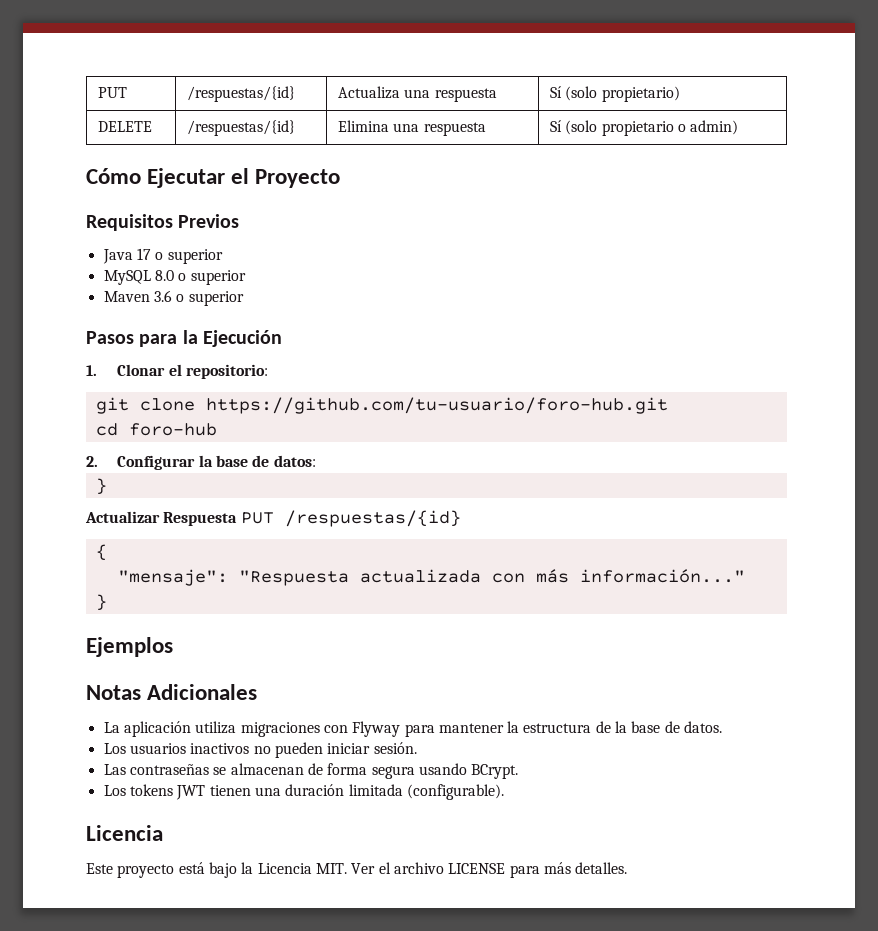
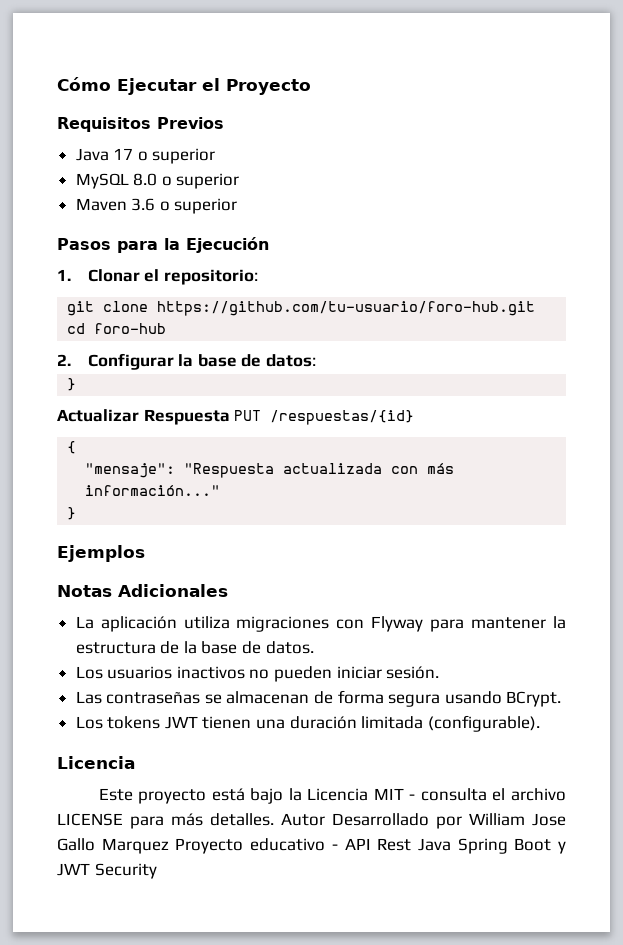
[98,87,128,98] [187,86,296,102] [338,86,497,102] [550,86,680,102] [98,121,153,132] [187,120,296,136] [338,120,486,136] [550,120,739,136] PUT | /respuestas/{id} | Actualiza una respuesta | Sí (solo propietario) // DELETE | /respuestas/{id} | Elimina una respuesta | Sí (solo propietario o admin) // -> (57, 84) none
[315,863,376,874] MIT. Ver -> [373,788,487,801] MIT - consulta
(628, 868) none -> [281,813,566,829] [57,838,566,854] [57,863,157,879] Autor Desarrollado por William Jose Gallo Marquez Proyecto educativo - API Rest Java Spring Boot y JWT Security

